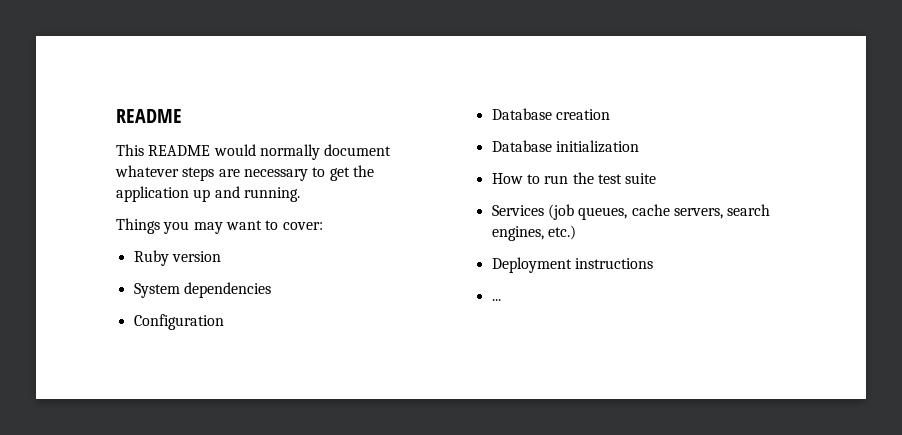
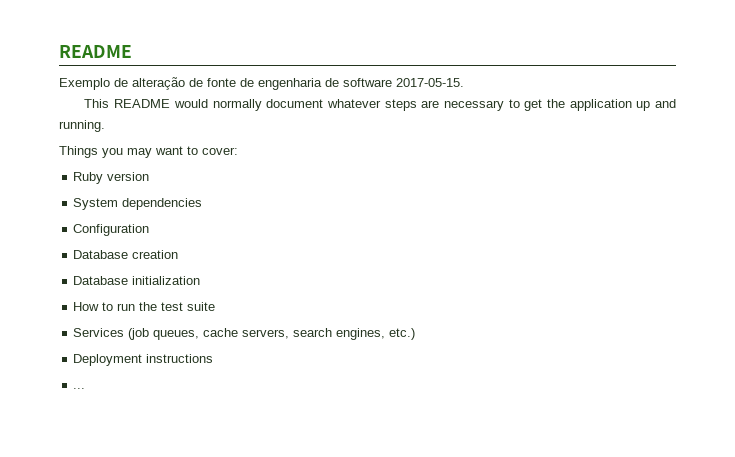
[116,109,182,123] README -> [59,45,132,58] [59,77,464,90] README // Exemplo de alteração de fonte de engenharia de software 2017-05-15.

